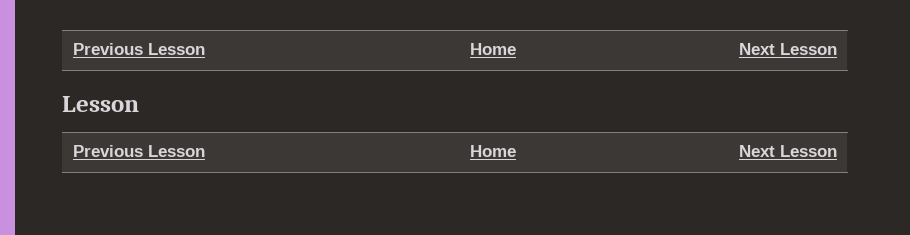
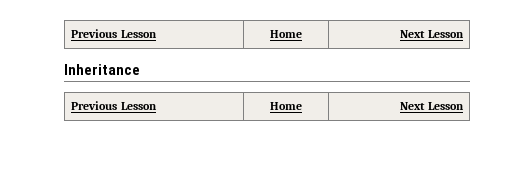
[62,96,139,112] Lesson -> [64,64,140,75] Inheritance

